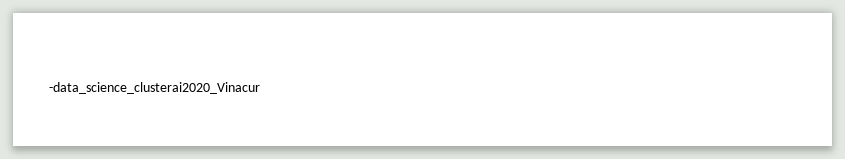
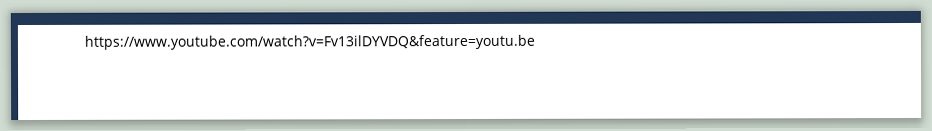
[49,82,260,94] -data_science_clusterai2020_Vinacur -> [84,34,535,50] https://www.youtube.com/watch?v=Fv13ilDYVDQ&feature=youtu.be

